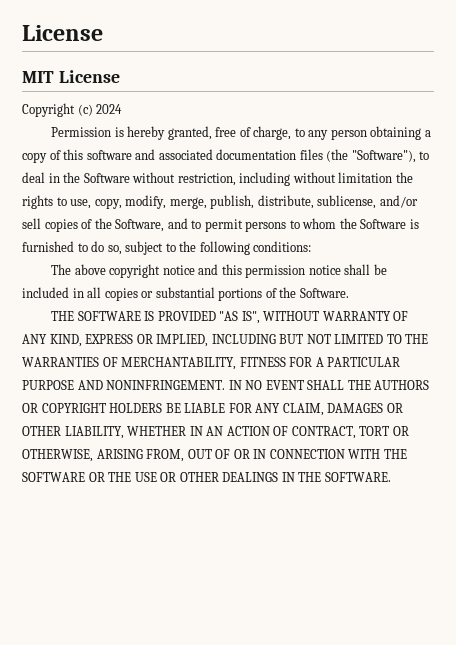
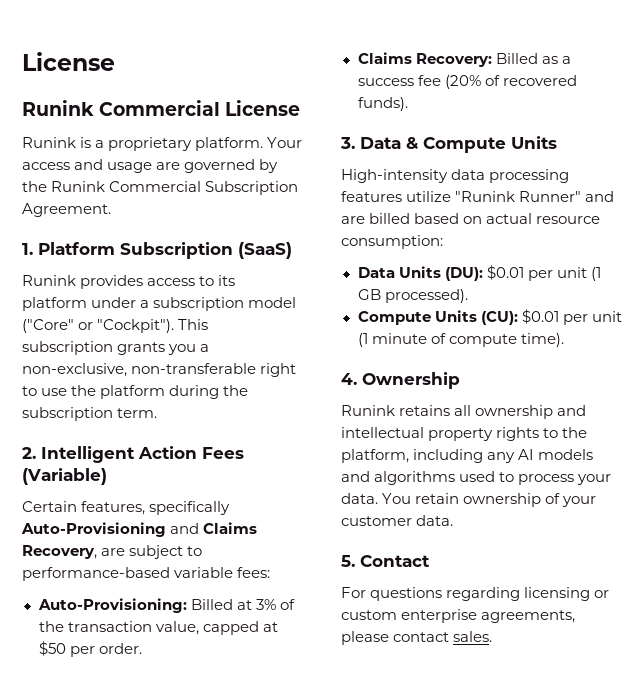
[22,25,103,41] [22,70,120,83] [22,103,123,117] [50,126,431,140] [22,149,430,163] [22,172,413,186] [22,195,418,209] [22,218,419,232] [22,241,312,255] [50,264,387,278] [22,287,349,301] [50,311,409,324] [22,334,429,347] [22,357,401,370] [22,380,430,390] [22,403,403,416] [22,426,409,439] [22,449,407,462] [22,472,391,482] License // MIT License // Copyright (c) 2024 // Permission is hereby granted, free of charge, to any person obtaining a copy of this software and associated documentation files (the "Software"), to deal in the Software without restriction, including without limitation the rights to use, copy, modify, merge, publish, distribute, sublicense, and/or sell copies of the Software, and to permit persons to whom the Software is furnished to do so, subject to the following conditions: // The above copyright notice and this permission notice shall be included in all copies or substantial portions of the Software. // THE SOFTWARE IS PROVIDED "AS IS", WITHOUT WARRANTY OF ANY KIND, EXPRESS OR IMPLIED, INCLUDING BUT NOT LIMITED TO THE WARRANTIES OF MERCHANTABILITY, FITNESS FOR A PARTICULAR PURPOSE AND NONINFRINGEMENT. IN NO EVENT SHALL THE AUTHORS OR COPYRIGHT HOLDERS BE LIABLE FOR ANY CLAIM, DAMAGES OR OTHER LIABILITY, WHETHER IN AN ACTION OF CONTRACT, TORT OR OTHERWISE, ARISING FROM, OUT OF OR IN CONNECTION WITH THE SOFTWARE OR THE USE OR OTHER DEALINGS IN THE SOFTWARE. -> [22,52,115,71] [22,100,301,116] [22,137,303,151] [22,159,279,173] [22,181,299,195] [22,203,111,217] [22,242,292,259] [22,275,236,289] [22,297,297,311] [22,319,209,333] [22,341,210,355] [22,363,297,377] [22,385,249,399] [22,407,158,421] [22,446,244,463] [22,468,107,485] [22,501,231,515] [21,522,258,537] [22,545,203,559] [22,567,271,581] [37,598,295,613] [38,621,278,635] [38,641,142,657] [357,52,571,67] [357,75,577,89] [357,97,408,111] [340,136,557,153] [341,169,570,183] [341,191,615,202] [341,213,601,224] [341,235,443,249] [357,265,601,281] [357,289,468,303] [357,309,622,325] [357,333,564,347] [341,372,460,389] [341,405,587,419] [341,427,588,441] [341,449,594,463] [341,471,612,485] [341,493,597,507] [341,515,454,526] [341,555,430,567] [341,587,610,601] [341,609,576,623] [341,631,493,645] License // Runink Commercial License // Runink is a proprietary platform. Your access and usage are governed by the Runink Commercial Subscription Agreement. // 1. Platform Subscription (SaaS) // Runink provides access to its platform under a subscription model ("Core" or "Cockpit"). This subscription grants you a non-exclusive, non-transferable right to use the platform during the subscription term. // 2. Intelligent Action Fees (Variable) // Certain features, specifically Auto-Provisioning and Claims Recovery, are subject to performance-based variable fees: // Auto-Provisioning: Billed at 3% of the transaction value, capped at $50 per order. // Claims Recovery: Billed as a success fee (20% of recovered funds). // 3. Data & Compute Units // High-intensity data processing features utilize "Runink Runner" and are billed based on actual resource consumption: // Data Units (DU): $0.01 per unit (1 GB processed). // Compute Units (CU): $0.01 per unit (1 minute of compute time). // 4. Ownership // Runink retains all ownership and intellectual property rights to the platform, including any AI models and algorithms used to process your data. You retain ownership of your customer data. // 5. Contact // For questions regarding licensing or custom enterprise agreements, please contact sales.

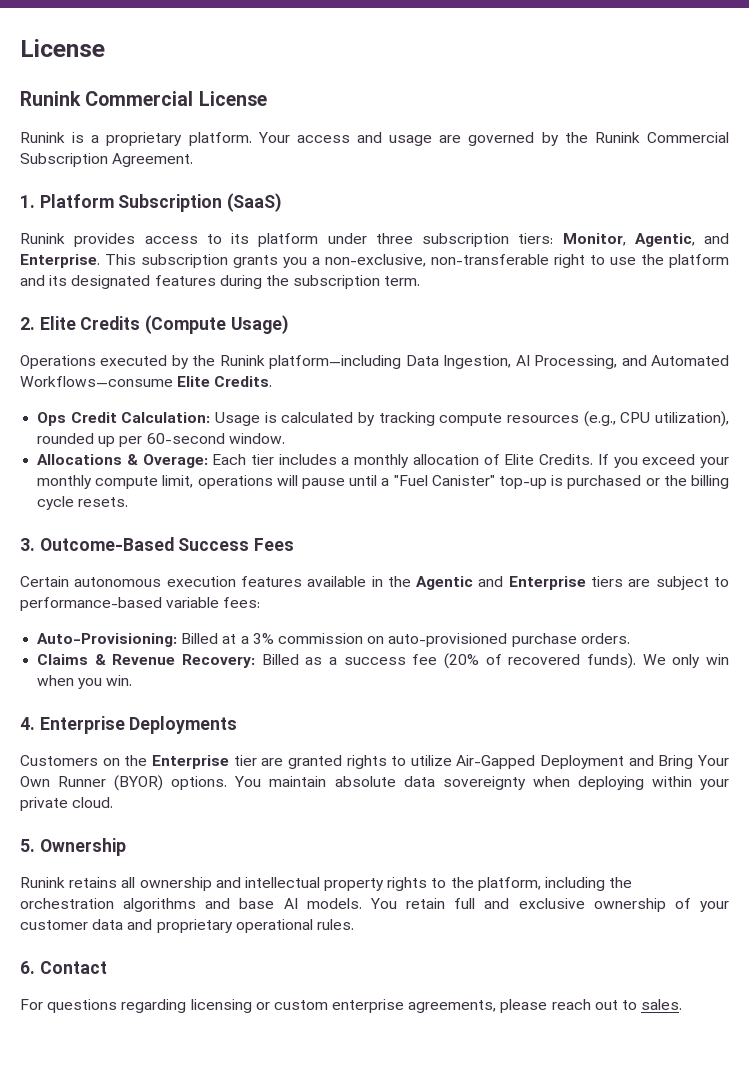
[140,297,297,311] [22,319,175,333] a subscription model ("Core" or "Cockpit"). -> [375,233,729,247] [20,254,100,268] three subscription tiers: Monitor, Agentic, and Enterprise.
(166, 392) none -> [20,275,216,289] and its designated features
[41,446,197,463] Intelligent Action -> [39,315,289,334] [20,355,729,369] [20,376,273,387] [37,411,730,427] [37,433,285,447] [37,454,730,468] [37,475,730,489] [37,496,129,510] [20,537,250,551] Elite Credits (Compute Usage) // Operations executed by the Runink platform—including Data Ingestion, AI Processing, and Automated Workflows—consume Elite Credits. // Ops Credit Calculation: Usage is calculated by tracking compute resources (e.g., CPU utilization), rounded up per 60-second window. // Allocations & Overage: Each tier includes a monthly allocation of Elite Credits. If you exceed your monthly compute limit, operations will pause until a "Fuel Canister" top-up is purchased or the billing cycle resets. // 3. Outcome-Based Success
[22,468,107,485] (Variable) -> (295, 544) none
[81,501,231,515] [21,522,258,537] [22,545,97,559] features, specifically Auto-Provisioning and Claims Recovery, -> [74,576,624,590] autonomous execution features available in the Agentic and Enterprise tiers
[255,599,295,610] [38,621,278,635] [38,641,142,657] [357,52,412,64] 3% of the transaction value, capped at $50 per order. // Claims -> [240,633,630,647] [37,654,176,665] a 3% commission on auto-provisioned purchase orders. // Claims & Revenue
[340,136,557,153] [341,169,570,183] [341,191,615,202] [341,213,601,224] [341,235,443,249] [357,265,601,281] [357,289,468,303] [357,309,622,325] [357,333,564,347] [341,373,357,385] // 3. Data & Compute Units // High-intensity data processing features utilize "Runink Runner" and are billed based on actual resource consumption: // Data Units (DU): $0.01 per unit (1 GB processed). // Compute Units (CU): $0.01 per unit (1 minute of compute time). // 4. -> [642,654,729,668] [37,675,133,689] [20,716,238,734] [20,755,729,769] [20,775,730,791] [20,797,114,811] [20,839,35,852] We only win when you win. // 4. Enterprise Deployments // Customers on the Enterprise tier are granted rights to utilize Air-Gapped Deployment and Bring Your Own Runner (BYOR) options. You maintain absolute data sovereignty when deploying within your private cloud. // 5.
[487,449,594,463] [341,471,612,485] [341,493,597,507] [341,515,454,526] [341,555,355,567] any AI models and algorithms used to process your data. You retain ownership of your customer data. // 5. -> [609,877,633,888] [20,898,729,912] [20,919,354,933] [20,961,35,974] the orchestration algorithms and base AI models. You retain full and exclusive ownership of your customer data and proprietary operational rules. // 6.
[393,632,450,642] contact -> [551,999,638,1010] reach out to

